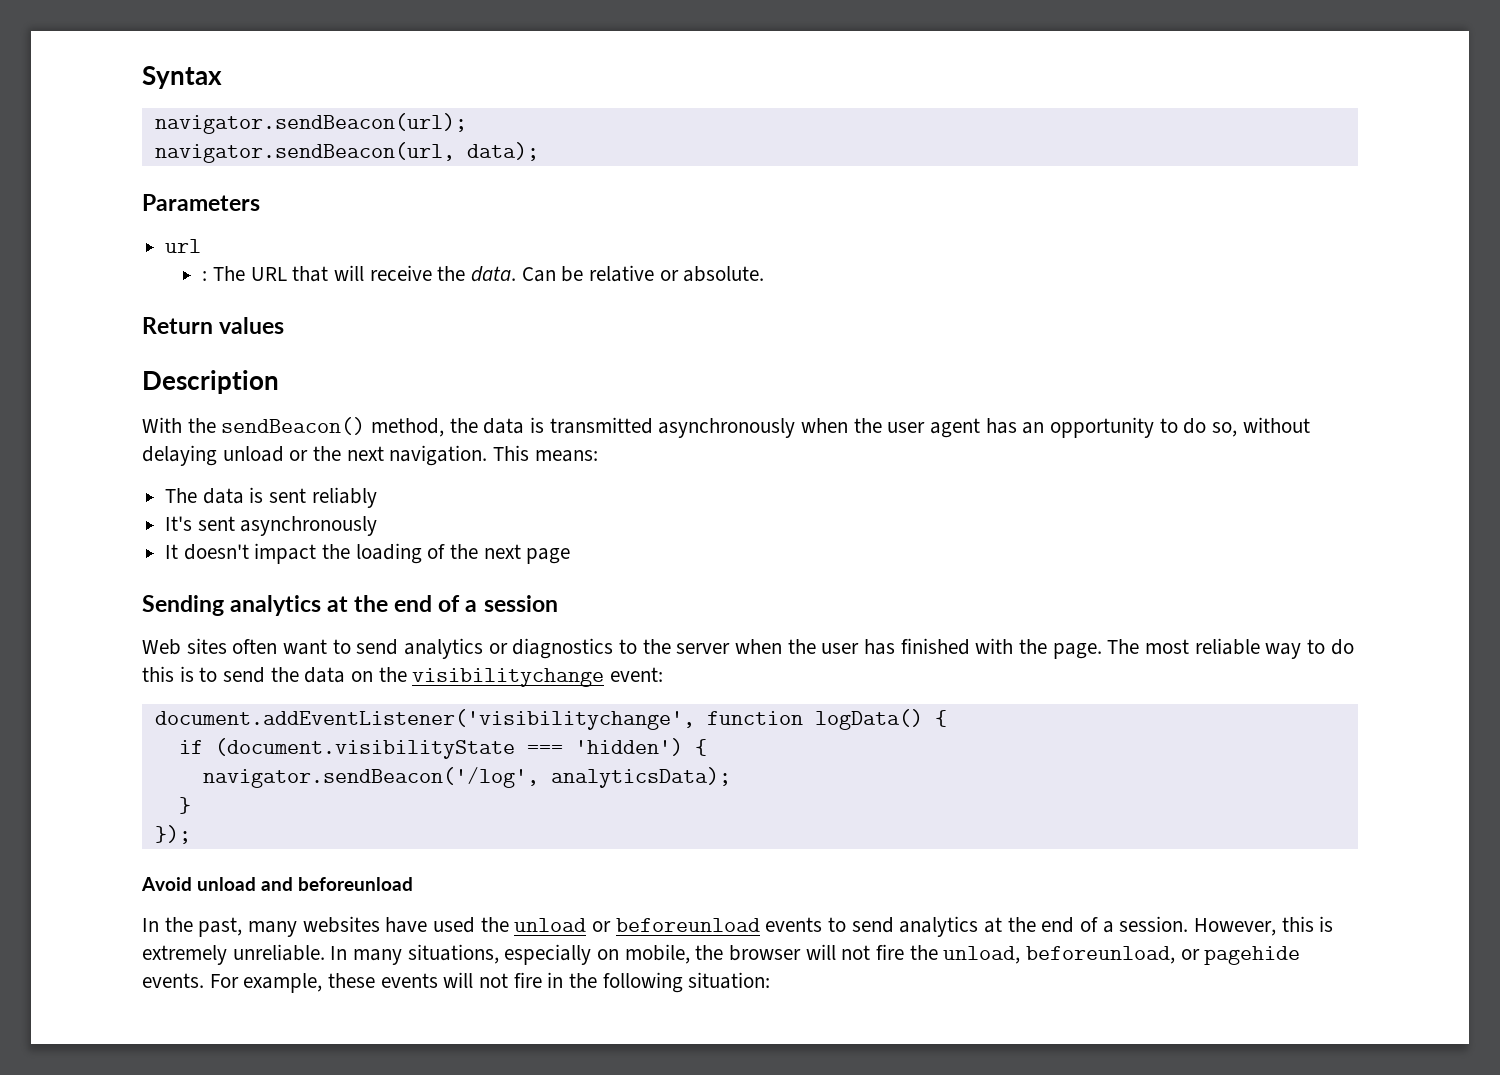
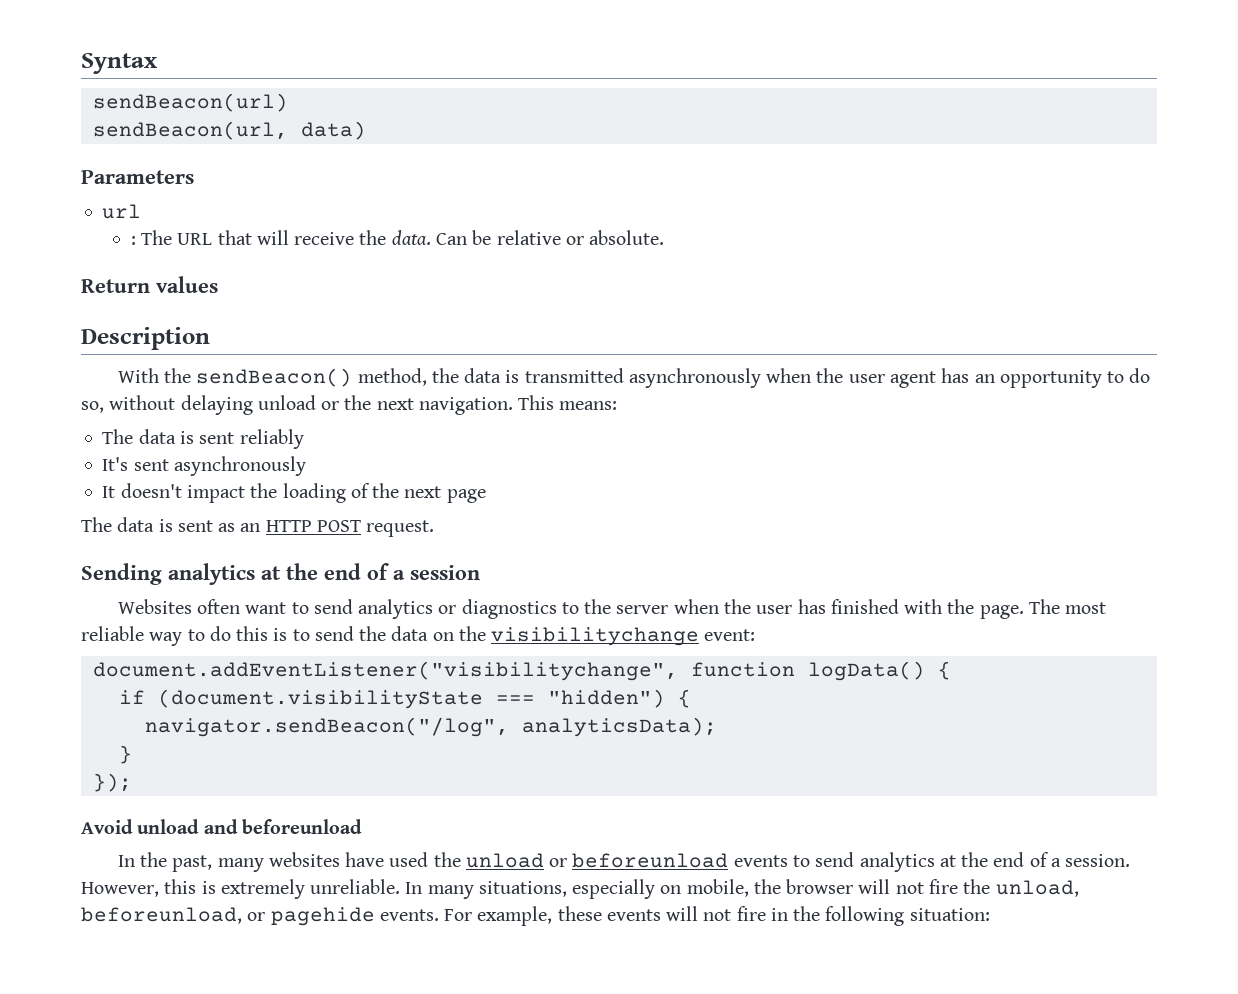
[154,113,467,134] [154,142,539,163] navigator.sendBeacon(url); // navigator.sendBeacon(url, data); -> [92,93,288,112] [92,121,366,140] sendBeacon(url) // sendBeacon(url, data)
(571, 556) none -> [81,517,435,537] // The data is sent as an HTTP POST request.
[142,638,227,655] Web sites -> [117,599,192,614] Websites
[154,709,695,730] document.addEventListener('visibilitychange', -> [92,661,678,681] document.addEventListener("visibilitychange",
[574,738,707,756] [202,767,539,788] 'hidden') { // navigator.sendBeacon('/log', -> [547,689,691,708] [144,717,509,737] "hidden") { // navigator.sendBeacon("/log",

